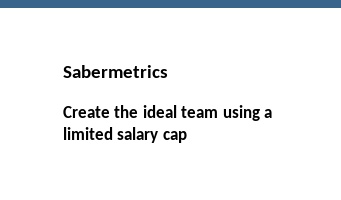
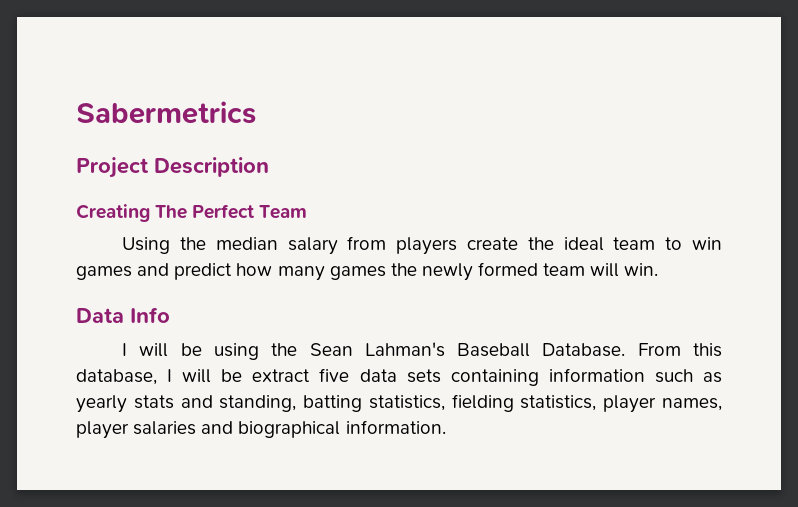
[63,105,273,121] [63,127,187,143] Create the ideal team using a limited salary cap -> [76,157,269,178] [76,204,308,222] [122,236,722,255] [76,262,659,281] [76,307,170,323] [122,342,723,360] [76,368,722,386] [76,394,722,413] [76,420,446,439] Project Description // Creating The Perfect Team // Using the median salary from players create the ideal team to win games and predict how many games the newly formed team will win. // Data Info // I will be using the Sean Lahman's Baseball Database. From this database, I will be extract five data sets containing information such as yearly stats and standing, batting statistics, fielding statistics, player names, player salaries and biographical information.

